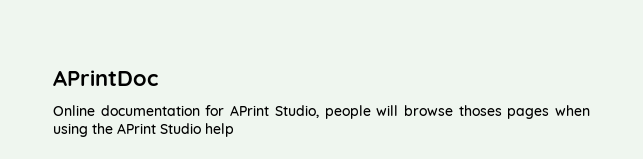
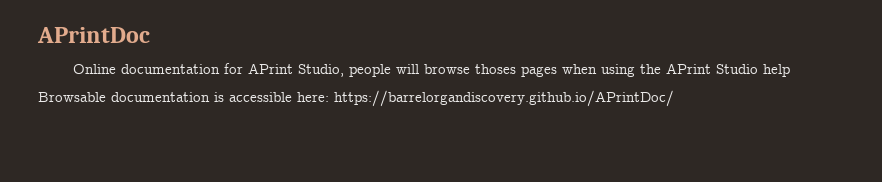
(234, 130) none -> [38,90,674,107] // Browsable documentation is accessible here: https://barrelorgandiscovery.github.io/APrintDoc/

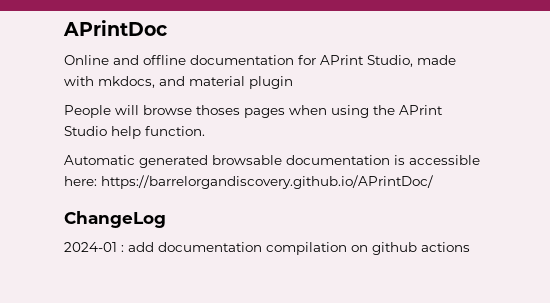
(116, 69) none -> [113,55,186,65] and offline
[348,64,391,77] people -> [417,55,456,65] [64,76,293,89] [64,105,111,118] made with mkdocs, and material plugin // People
[38,92,106,102] // Browsable -> [145,126,205,136] [64,155,282,168] function. // Automatic generated browsable
(674, 98) none -> [64,211,166,228] [64,242,470,255] // ChangeLog // 2024-01 : add documentation compilation on github actions

